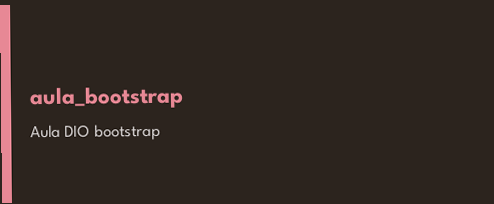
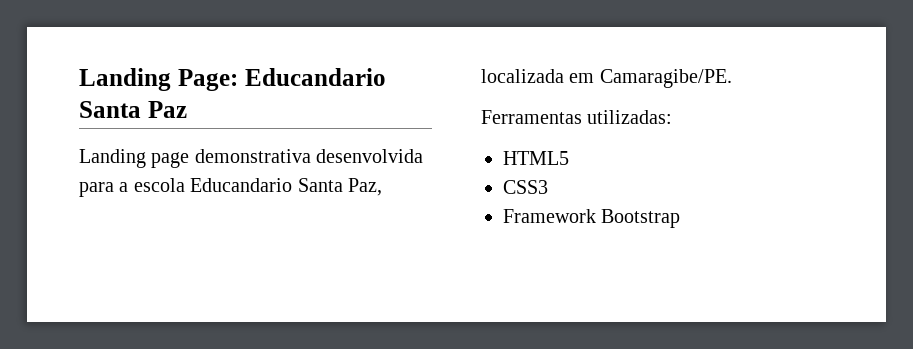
[29,86,184,110] [30,123,161,141] aula_bootstrap // Aula DIO bootstrap -> [79,68,386,91] [79,101,187,118] [79,149,424,168] [79,178,382,197] [481,69,732,88] [481,110,673,124] [503,151,569,165] [503,180,548,194] [503,209,681,228] Landing Page: Educandario Santa Paz // Landing page demonstrativa desenvolvida para a escola Educandario Santa Paz, localizada em Camaragibe/PE. // Ferramentas utilizadas: // HTML5 // CSS3 // Framework Bootstrap

